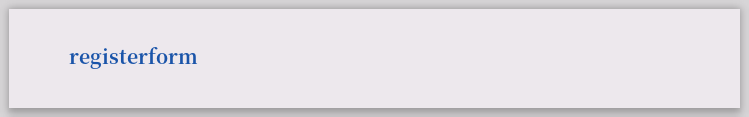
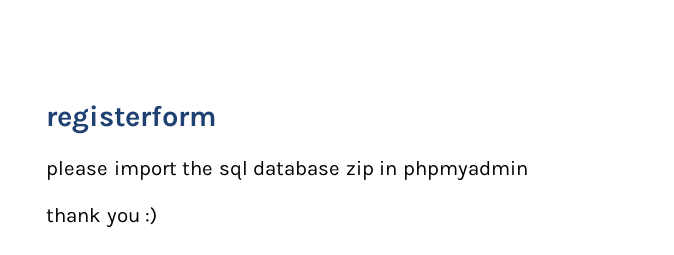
(198, 58) none -> [46,160,528,181] [46,207,158,228] // please import the sql database zip in phpmyadmin // thank you :)

